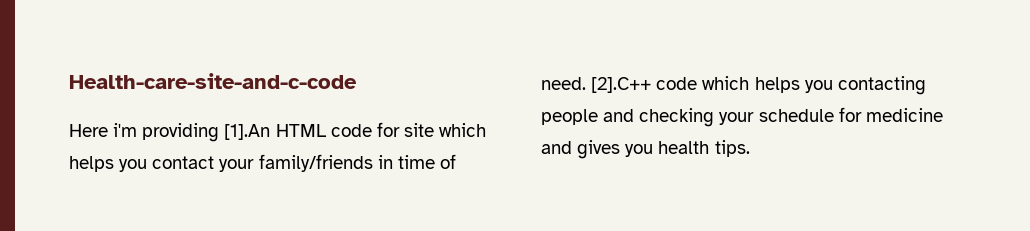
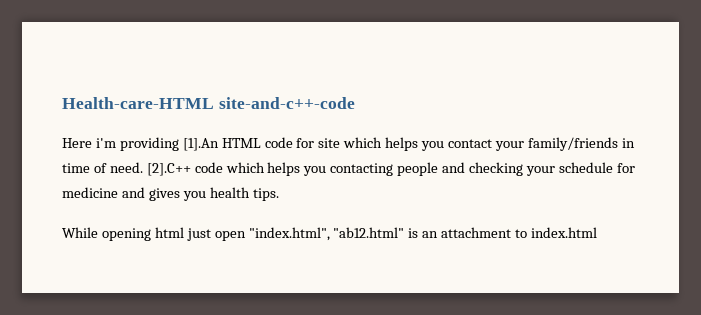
[69,73,357,89] Health-care-site-and-c-code -> [62,97,355,109] Health-care-HTML site-and-c++-code
(750, 148) none -> [62,227,598,241] // While opening html just open "index.html", "ab12.html" is an attachment to index.html

